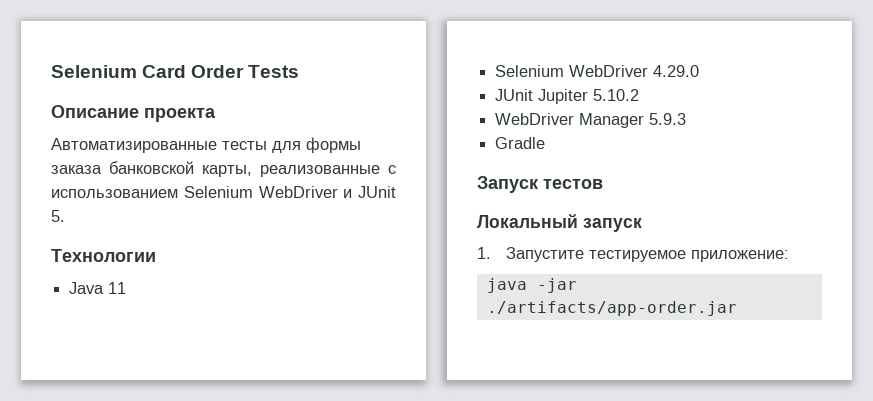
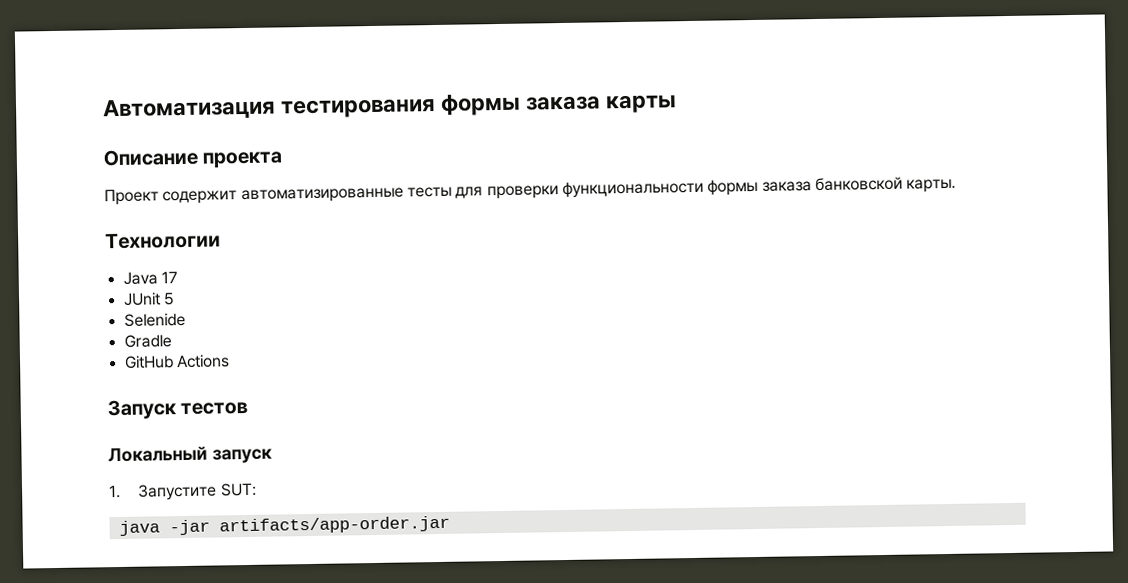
[51,65,300,78] [51,105,216,122] [51,137,361,153] [51,161,396,177] [51,186,396,198] [51,210,65,222] [51,249,156,262] [69,282,127,294] [495,65,700,77] [495,89,640,104] [495,113,687,128] Selenium Card Order Tests // Описание проекта // Автоматизированные тесты для формы заказа банковской карты, реализованные с использованием Selenium WebDriver и JUnit 5. // Технологии // Java 11 // Selenium WebDriver 4.29.0 // JUnit Jupiter 5.10.2 // WebDriver Manager 5.9.3 -> [102,93,678,121] [103,148,284,168] [104,176,957,206] [105,231,221,250] [122,271,178,285] [122,292,175,306] [123,312,186,327] Автоматизация тестирования формы заказа карты // Описание проекта // Проект содержит автоматизированные тесты для проверки функциональности формы заказа банковской карты. // Технологии // Java 17 // JUnit 5 // Selenide
(546, 143) none -> [123,354,230,369] // GitHub Actions
[589,250,790,262] тестируемое приложение: -> [219,482,257,497] SUT:
[486,301,737,316] ./artifacts/app-order.jar -> [218,515,450,535] artifacts/app-order.jar

